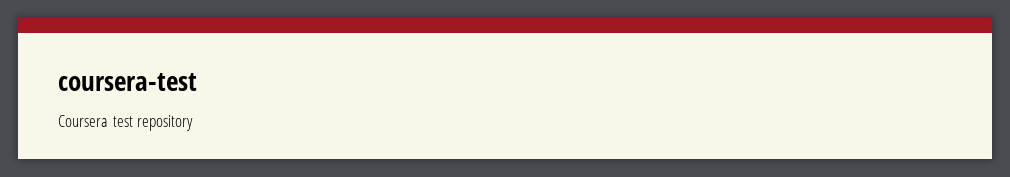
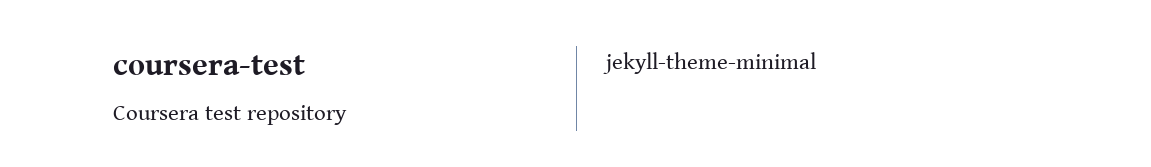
(194, 123) none -> [603,52,816,74] jekyll-theme-minimal

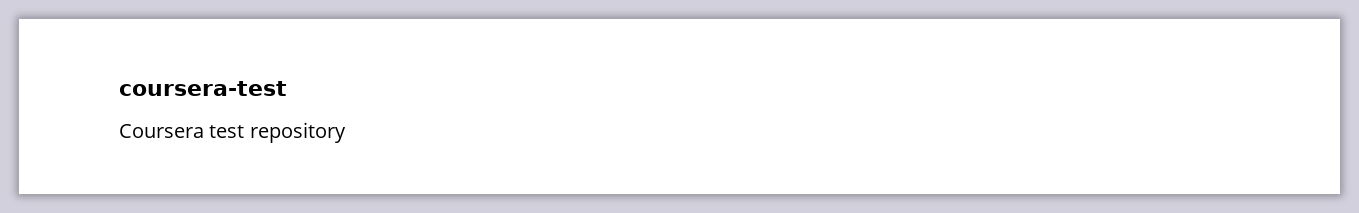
[603,52,816,74] jekyll-theme-minimal -> (346, 132) none

